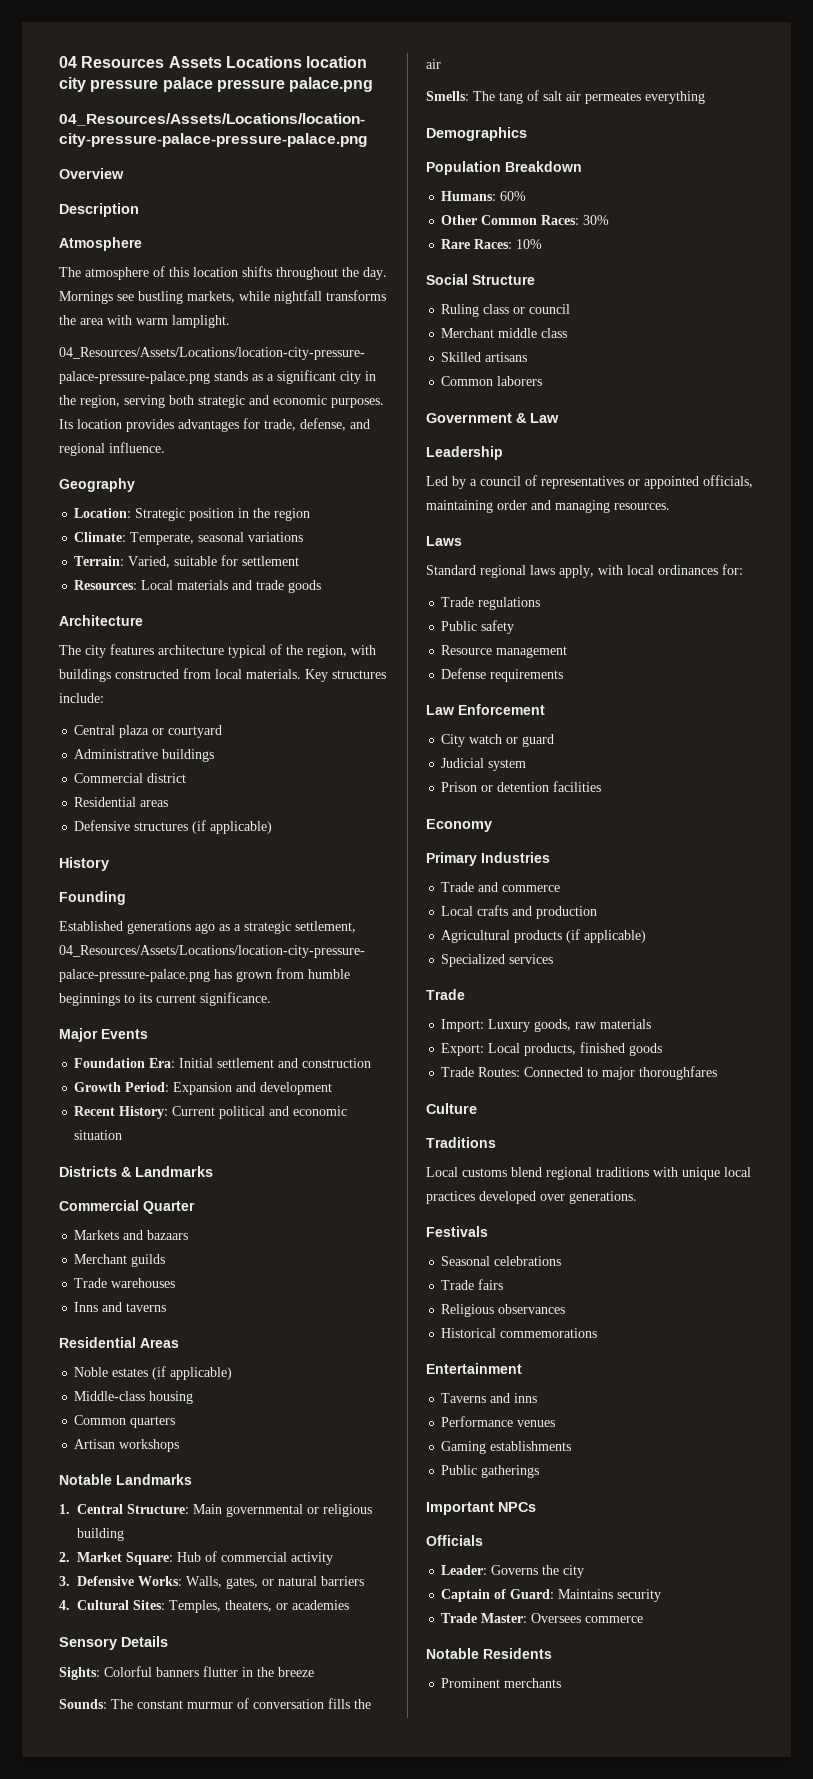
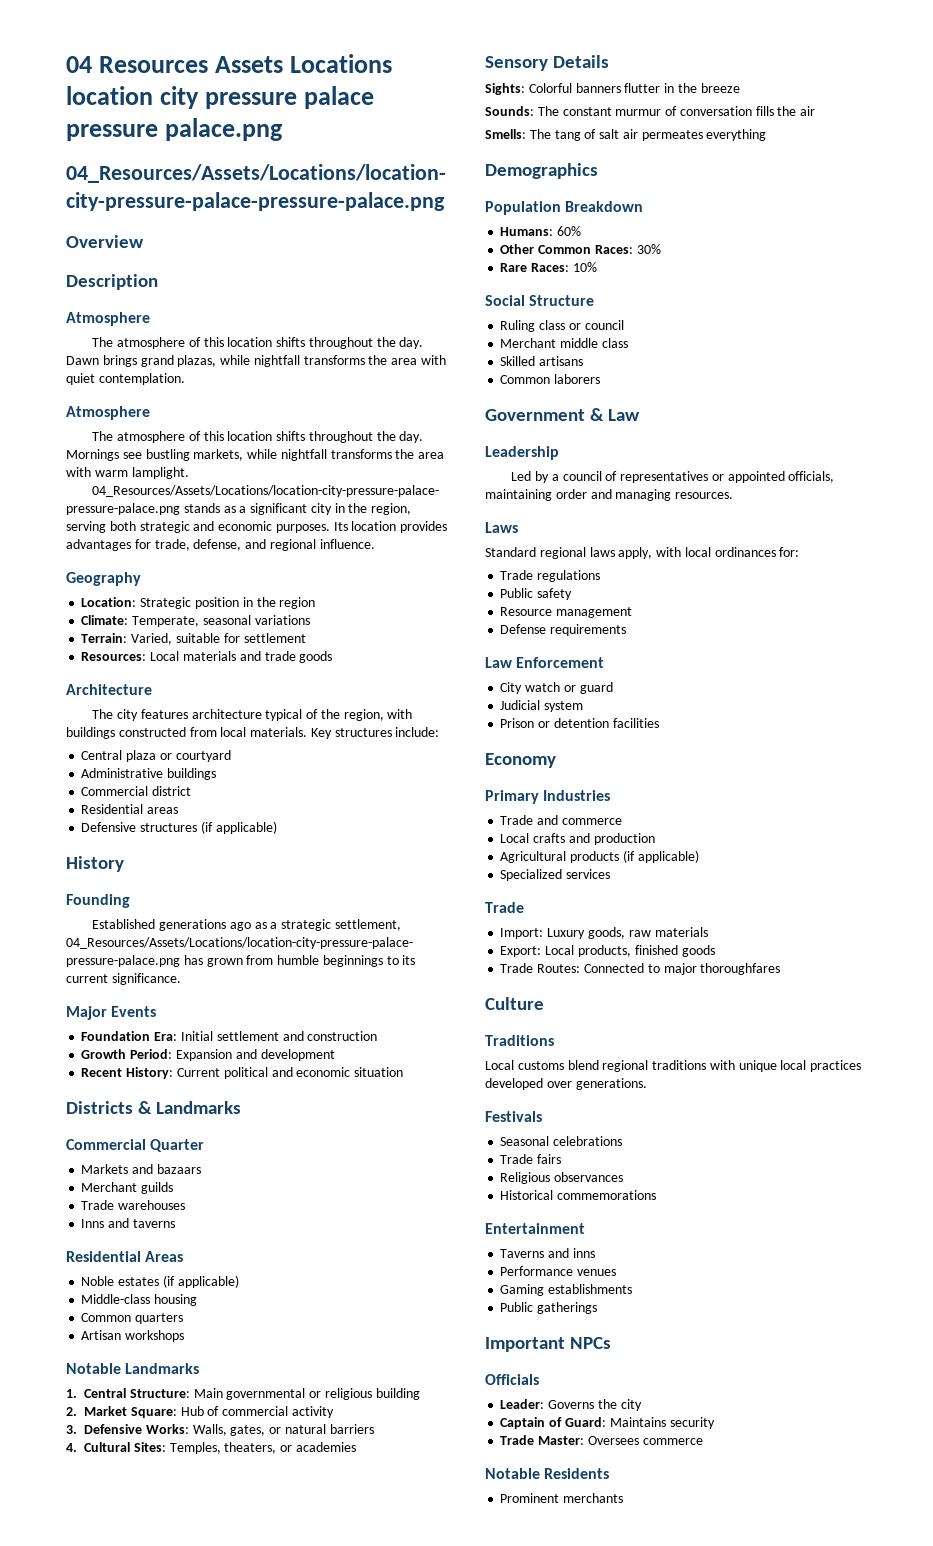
(142, 244) none -> [92,337,424,349] [66,355,447,367] [66,373,185,385] [66,406,150,420] // The atmosphere of this location shifts throughout the day. Dawn brings grand plazas, while nightfall transforms the area with quiet contemplation. // Atmosphere

